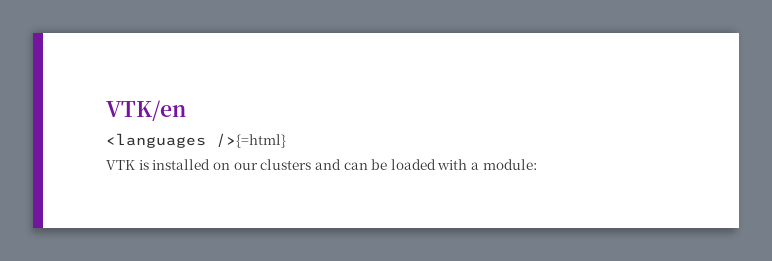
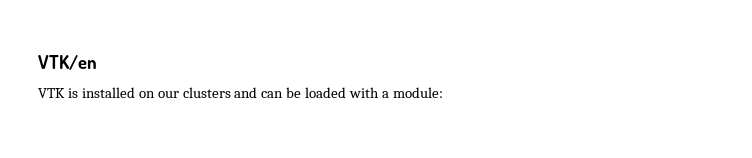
[106,133,286,148] // <languages />{=html} -> (97, 62) none

